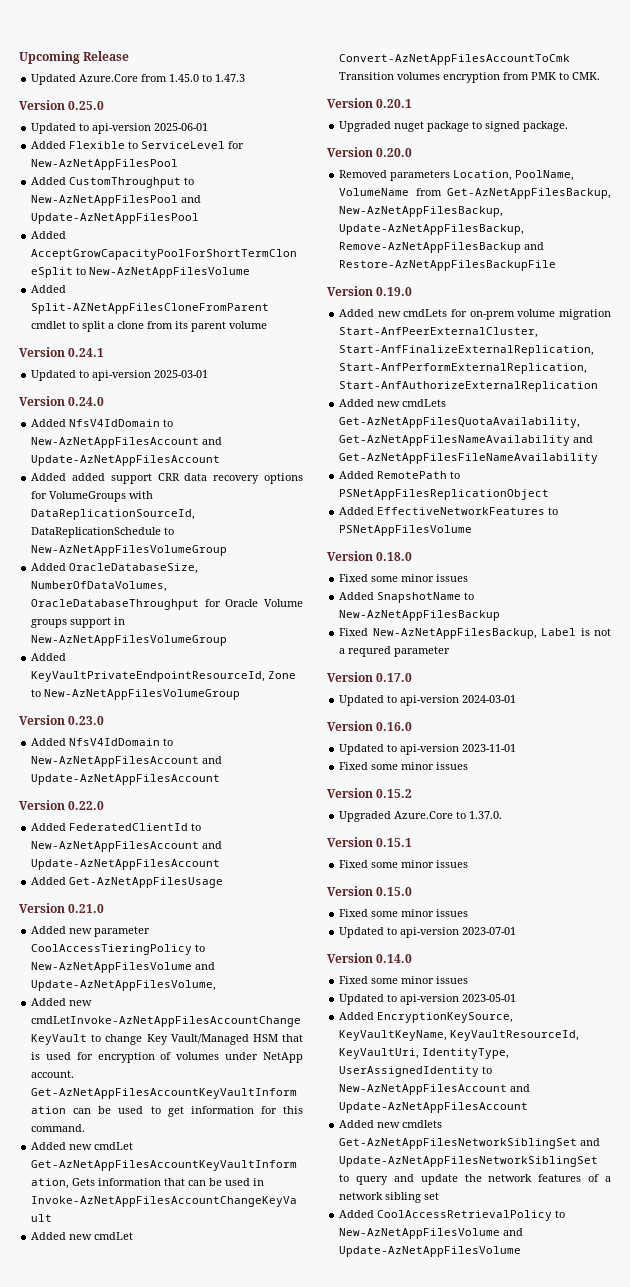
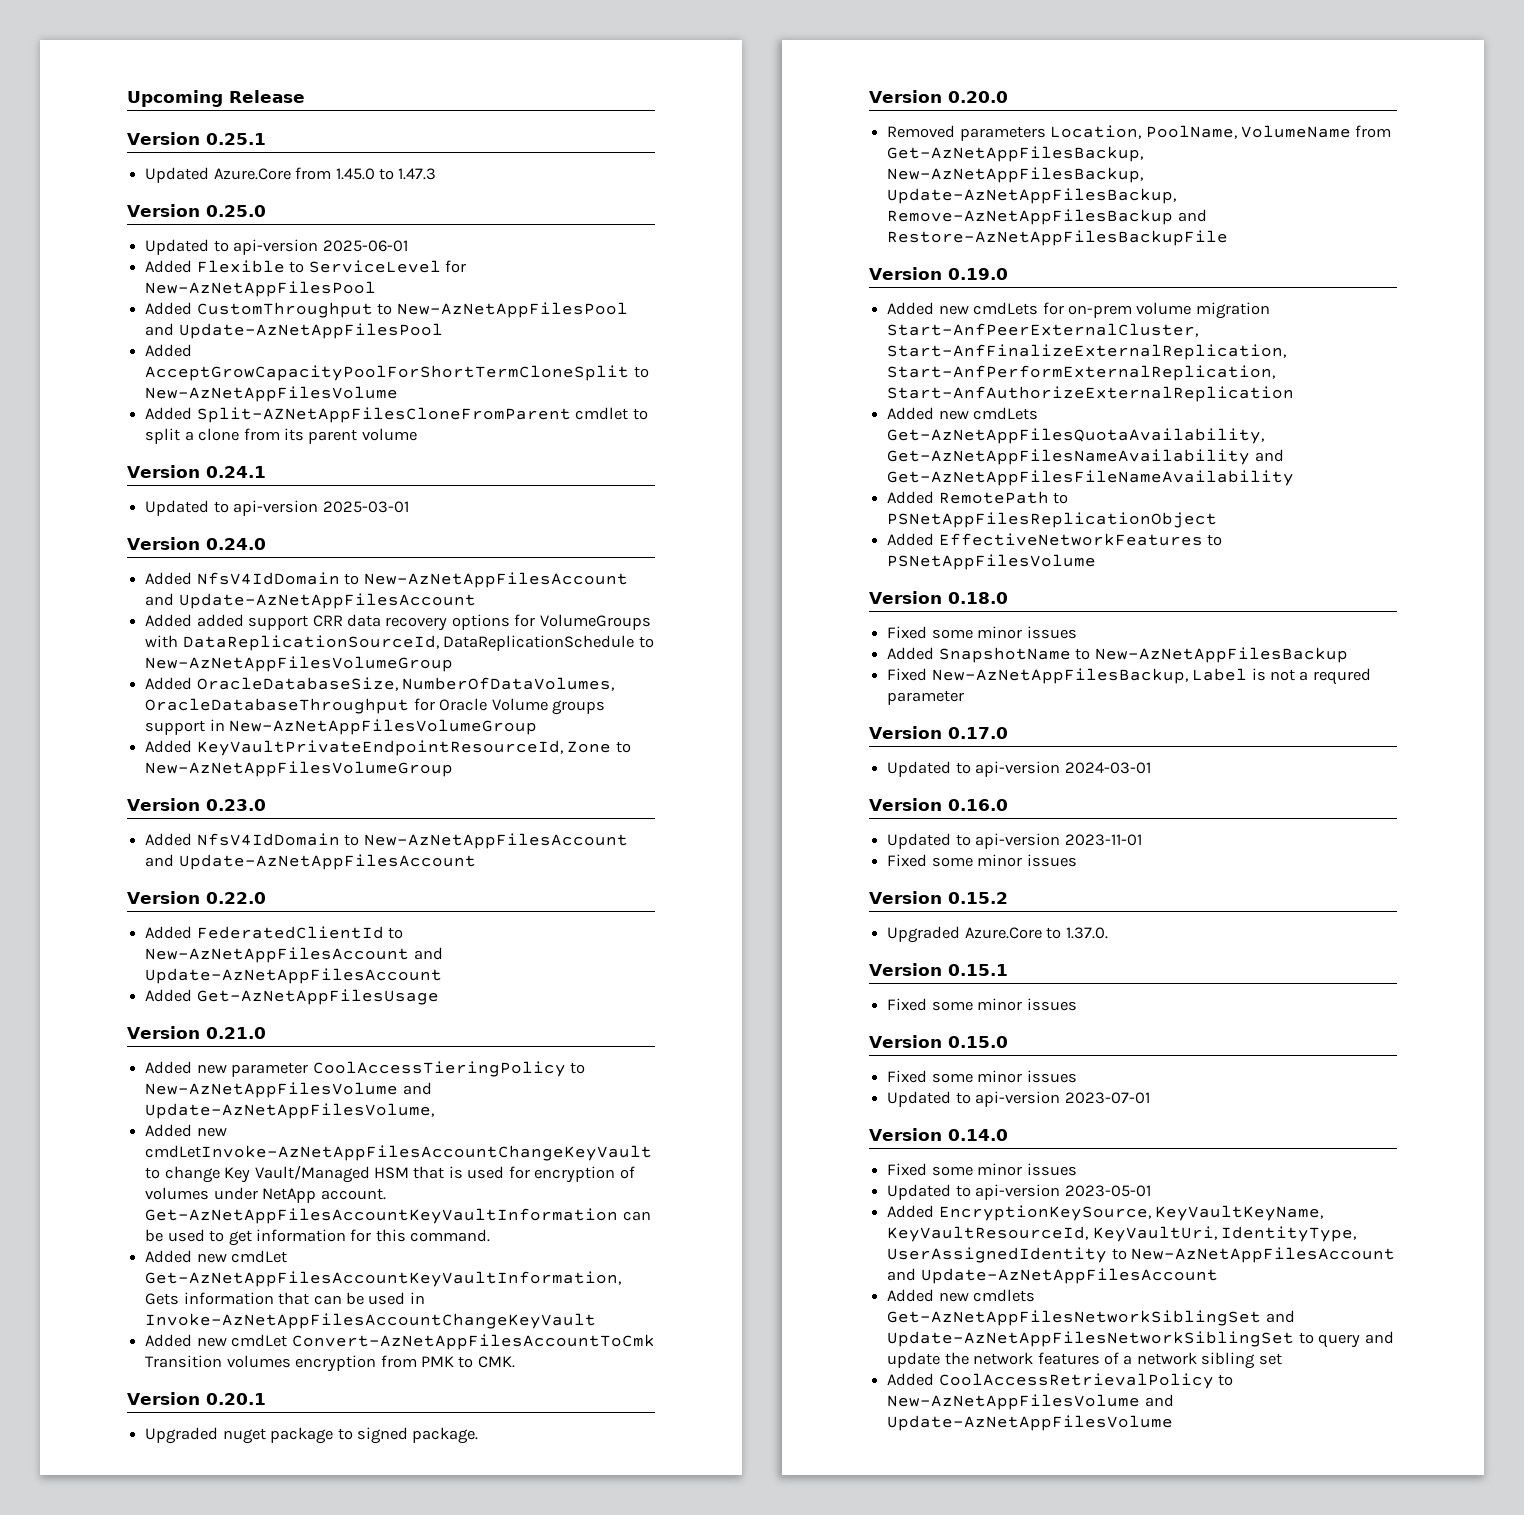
(130, 56) none -> [127,132,266,145] // Version 0.25.1

